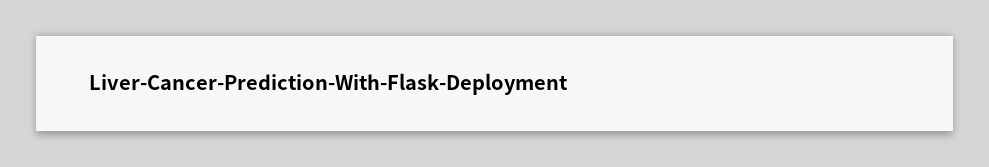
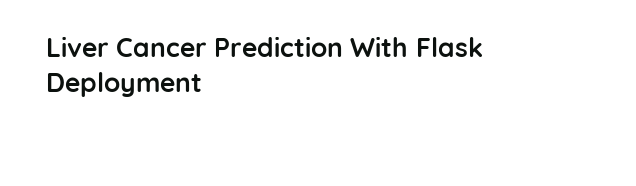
[89,73,568,95] Liver-Cancer-Prediction-With-Flask-Deployment -> [46,36,483,57] [46,72,202,97] Liver Cancer Prediction With Flask Deployment

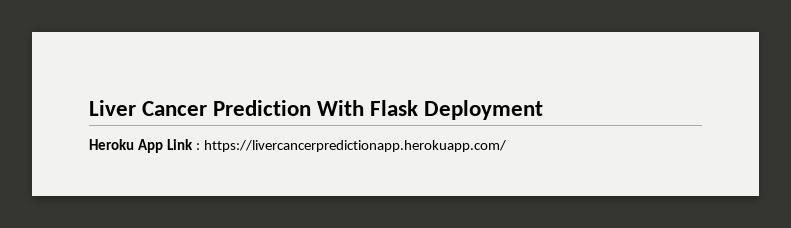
(202, 84) none -> [89,139,506,153] // Heroku App Link : https://livercancerpredictionapp.herokuapp.com/

